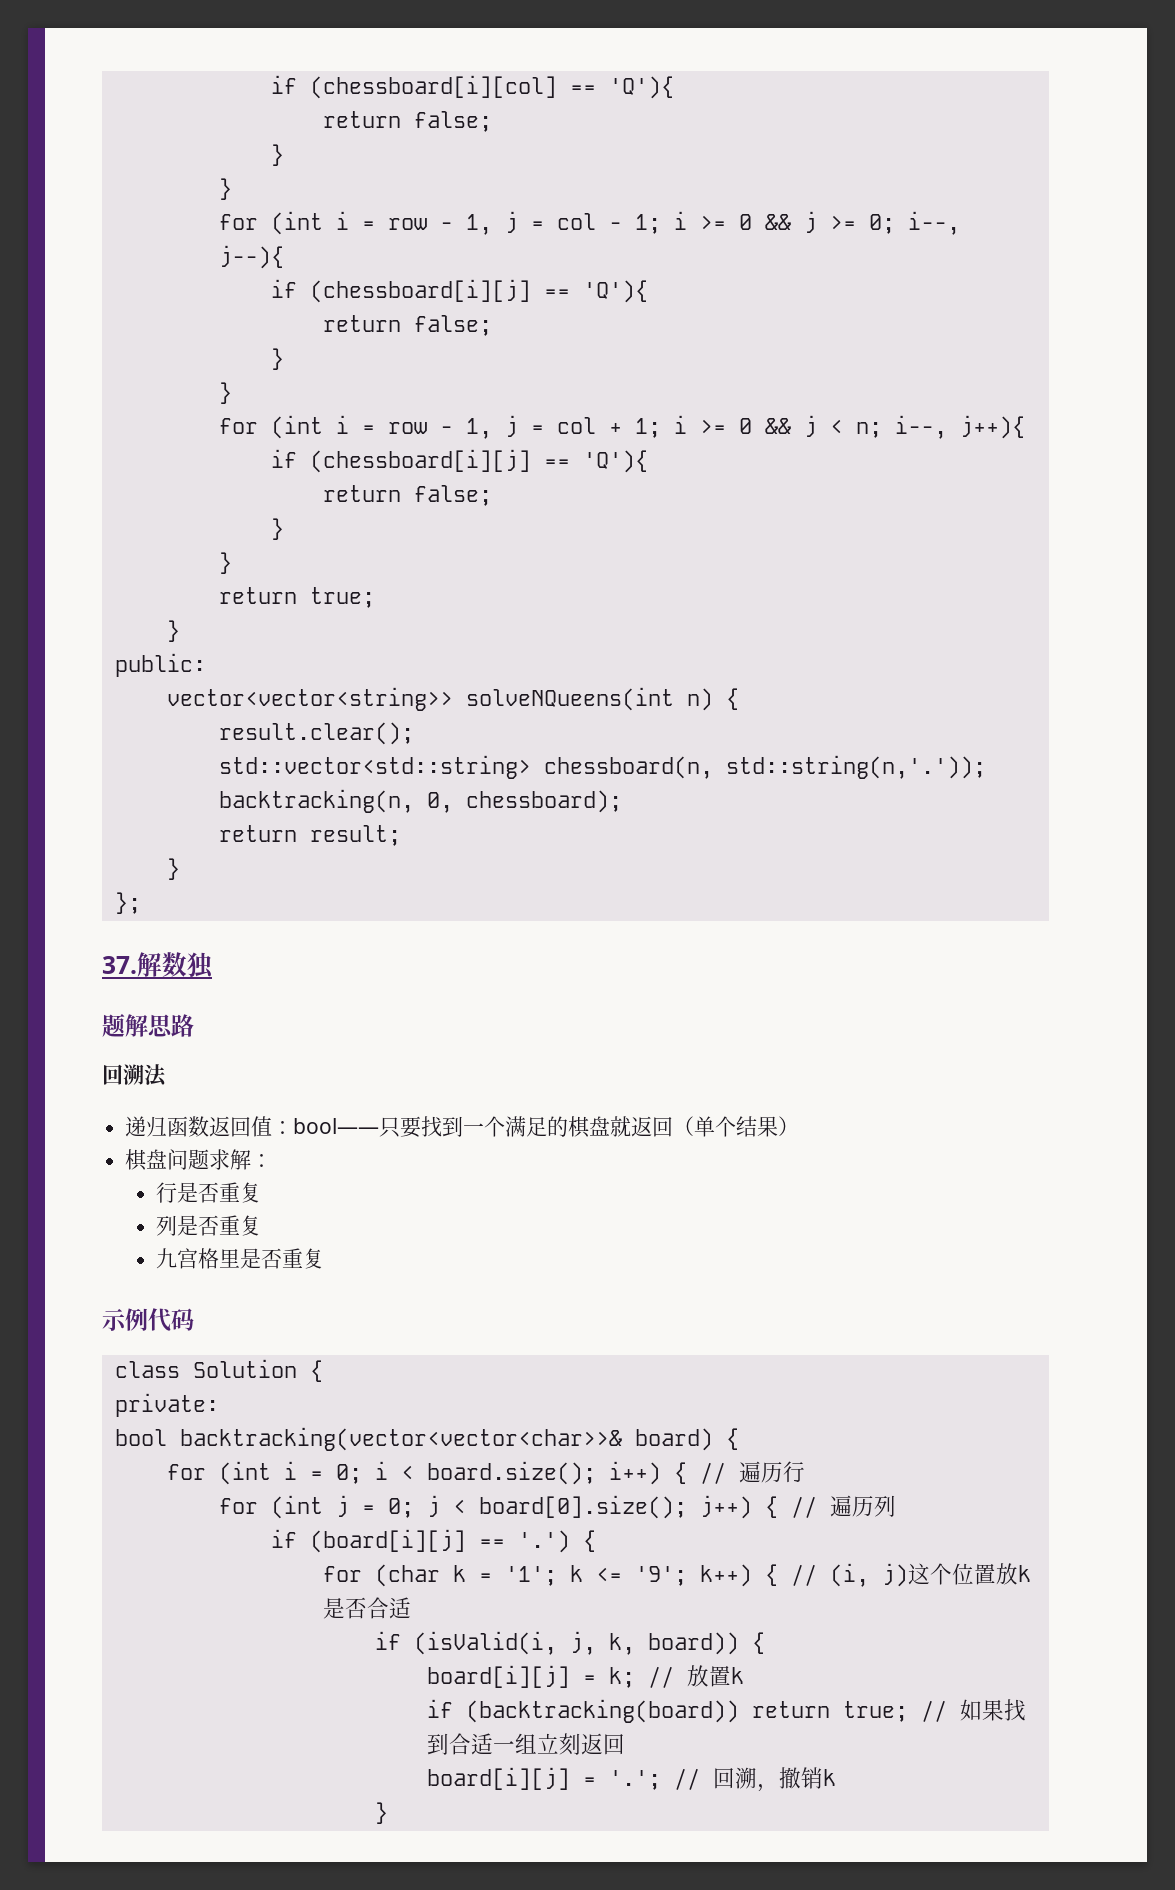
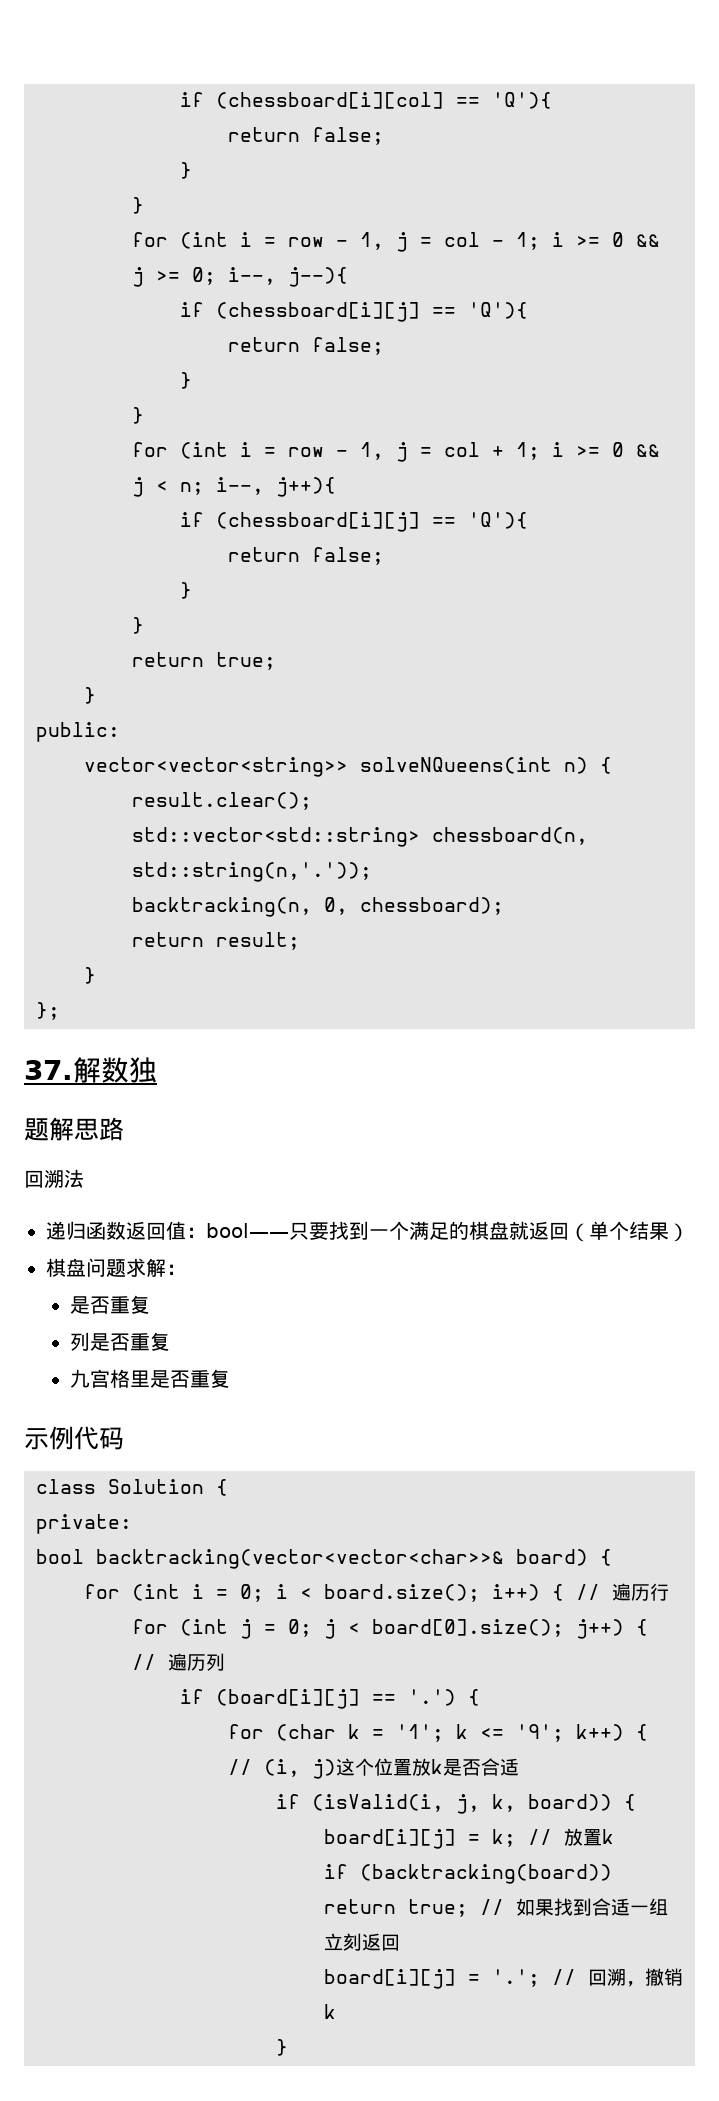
[155,1182,177,1203] 行 -> (186, 1269) none

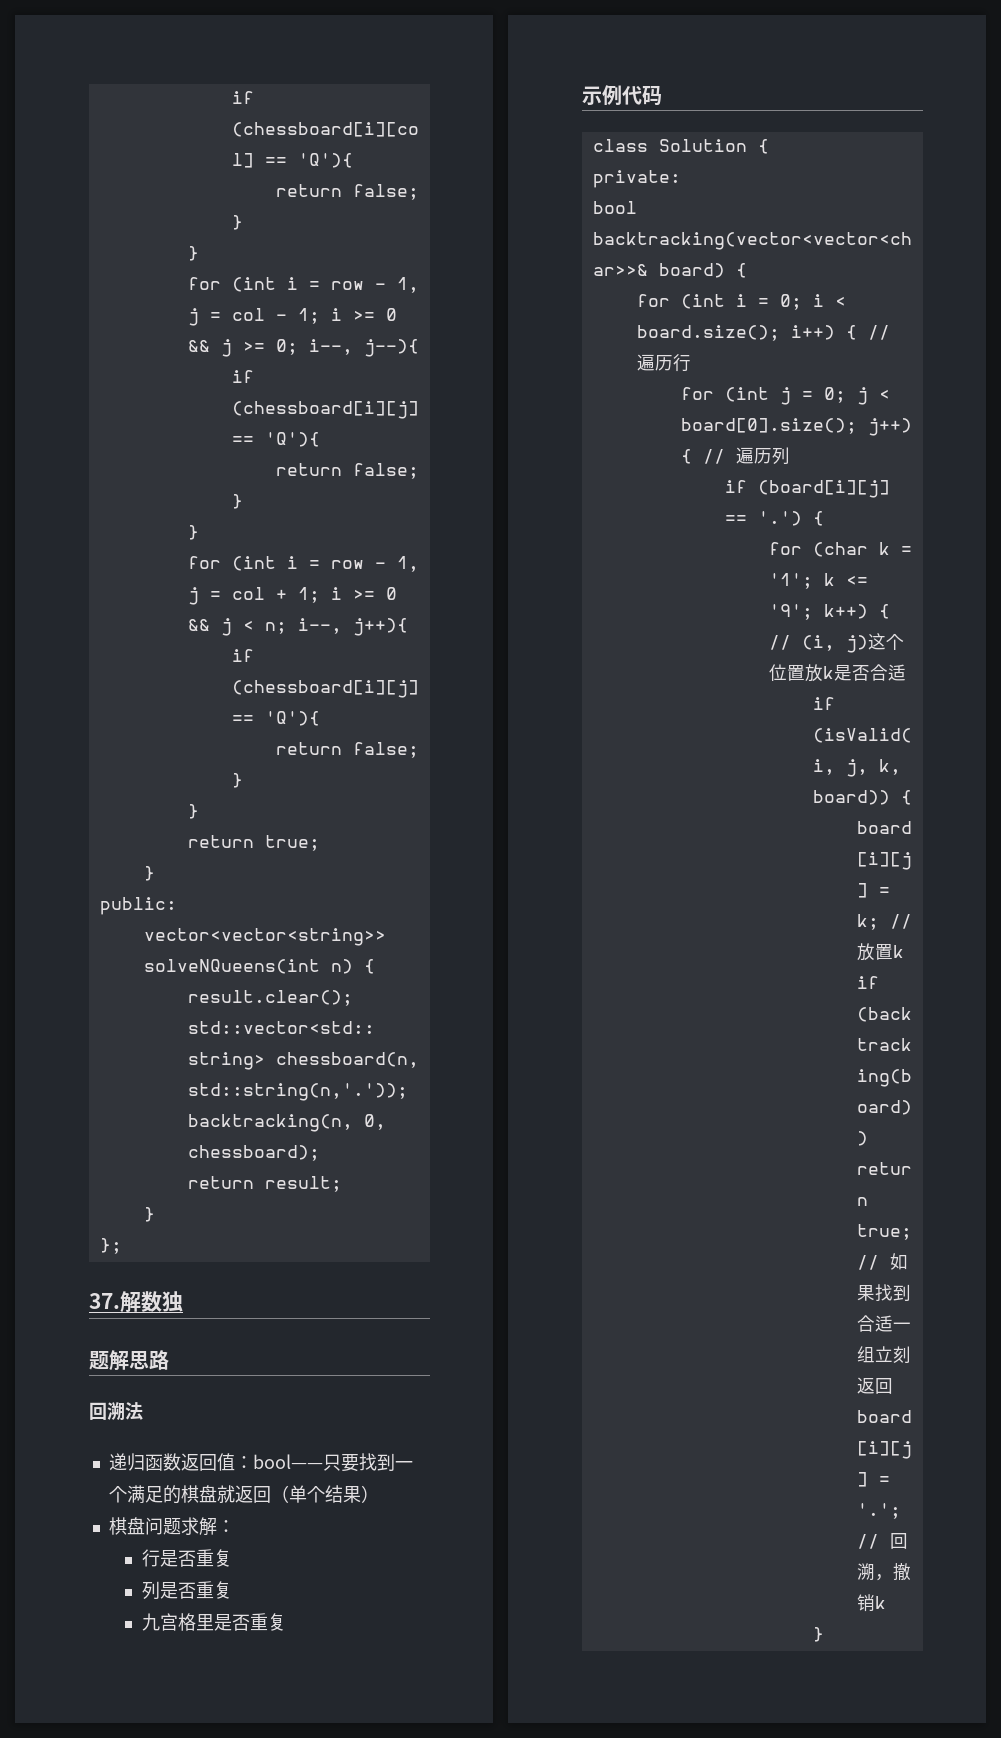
(186, 1269) none -> [141,1549,160,1567] 行

